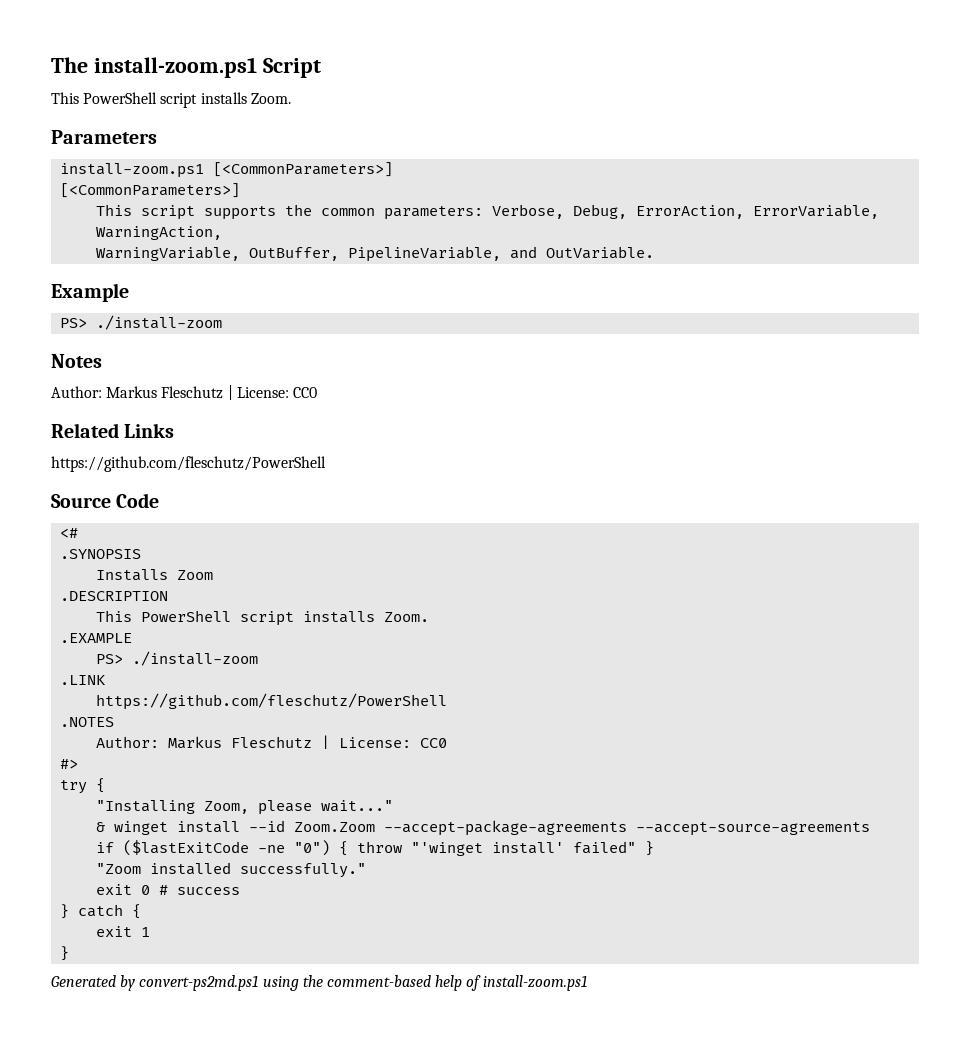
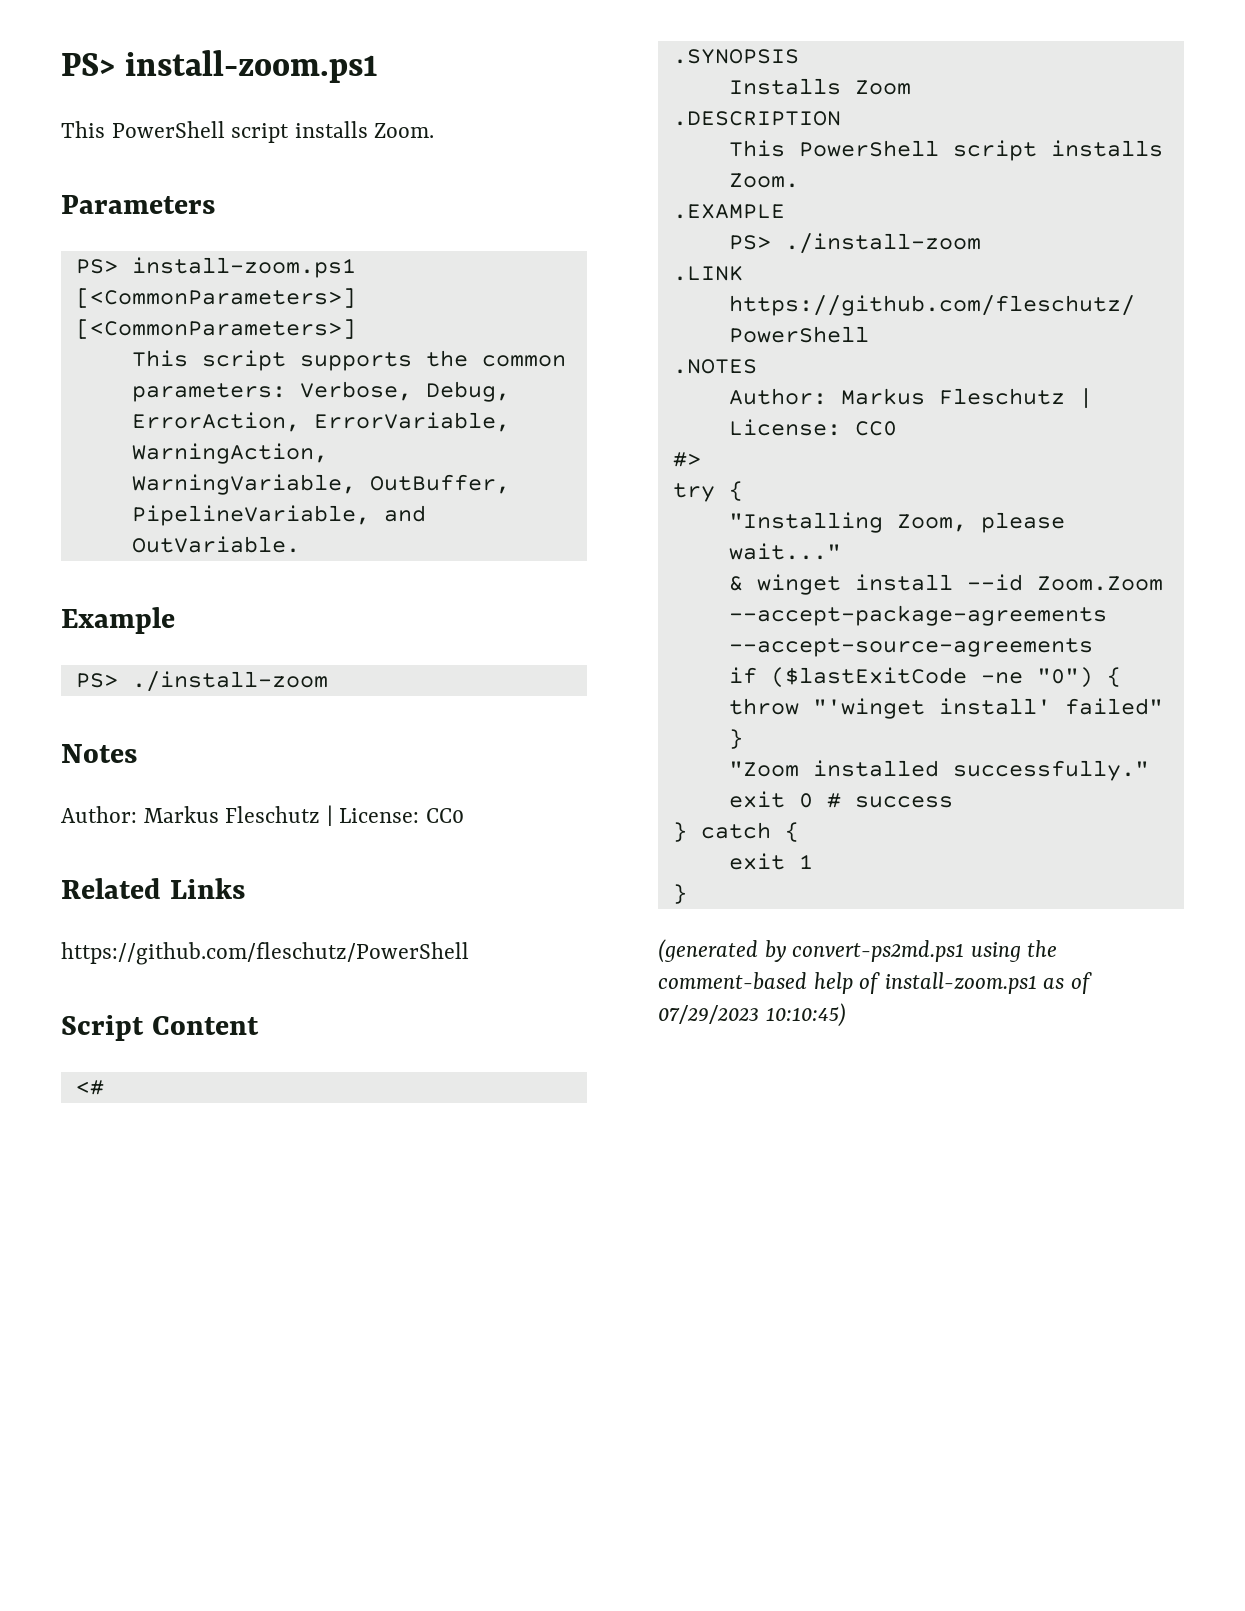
[51,57,321,78] The install-zoom.ps1 Script -> [61,50,379,83] PS> install-zoom.ps1
(157, 137) none -> [75,259,118,274] PS>
[51,493,160,508] Source Code -> [61,1015,259,1041] Script Content
[51,975,116,987] Generated -> [658,939,758,963] (generated
(588, 983) none -> [1043,972,1093,994] [658,1003,846,1027] as of 07/29/2023 10:10:45)

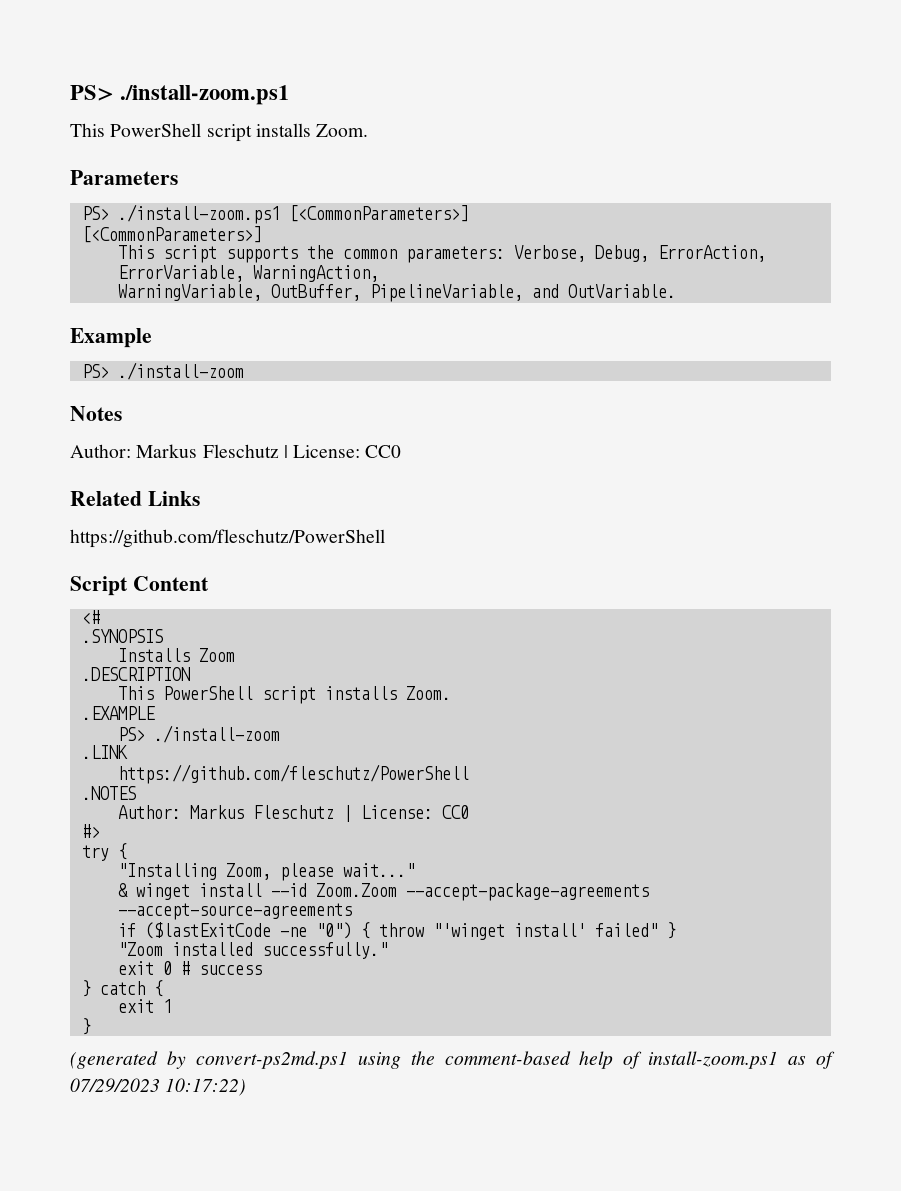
[61,50,379,83] PS> install-zoom.ps1 -> [70,85,290,105] PS> ./install-zoom.ps1
[131,257,356,278] install-zoom.ps1 -> [117,204,280,224] ./install-zoom.ps1
[765,1003,846,1027] 10:10:45) -> [165,1078,247,1096] 10:17:22)

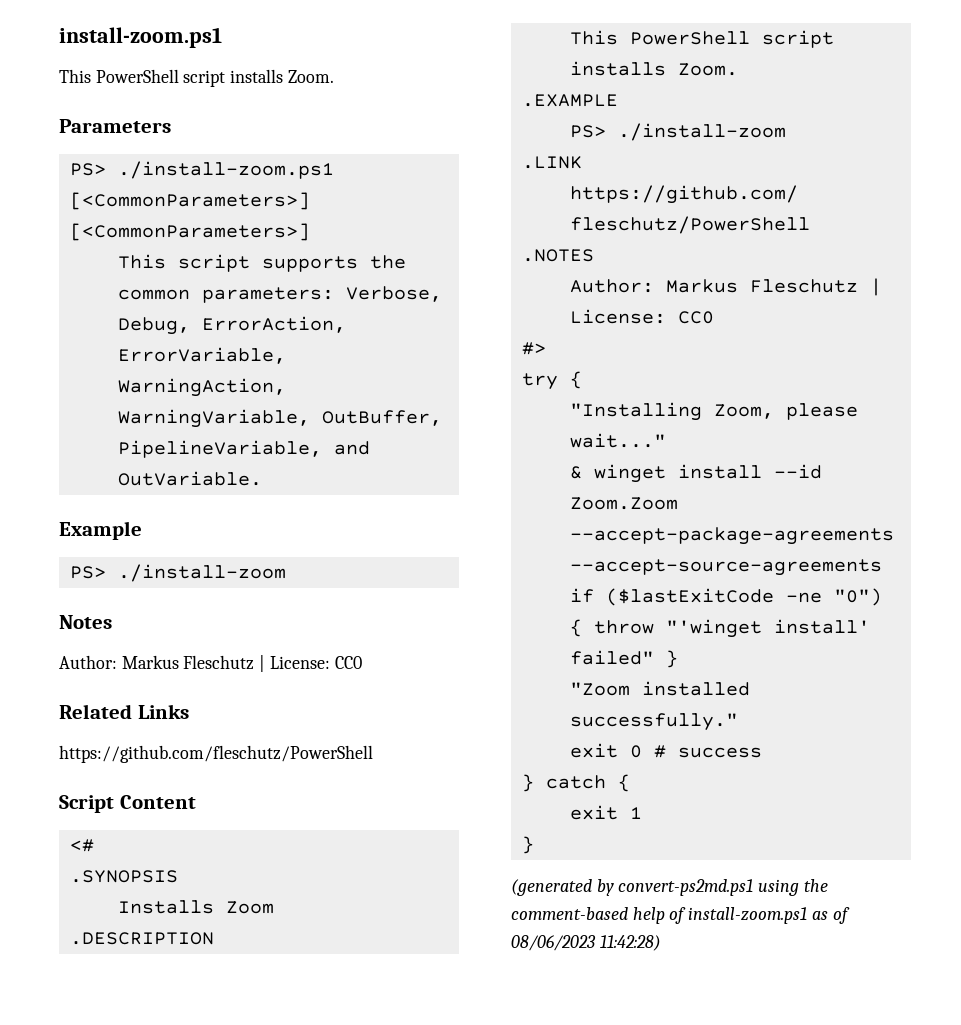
[70,85,290,105] PS> ./install-zoom.ps1 -> [59,27,222,48] install-zoom.ps1
[70,1078,247,1096] 07/29/2023 10:17:22) -> [511,935,661,951] 08/06/2023 11:42:28)

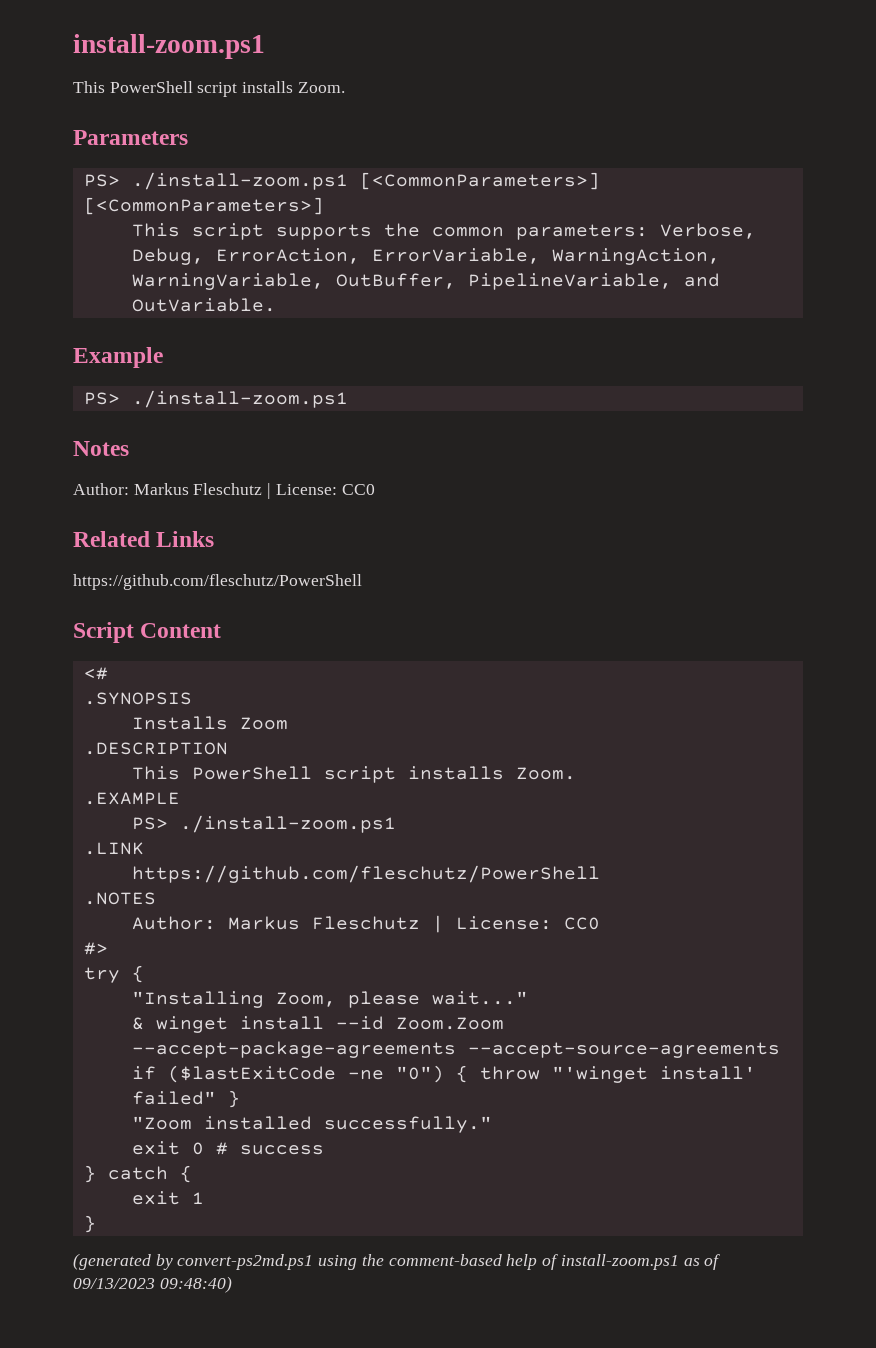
[117,564,286,582] ./install-zoom -> [131,390,348,408] ./install-zoom.ps1
[617,123,786,141] ./install-zoom -> [179,815,396,833] ./install-zoom.ps1
[511,935,661,951] 08/06/2023 11:42:28) -> [73,1276,232,1293] 09/13/2023 09:48:40)

